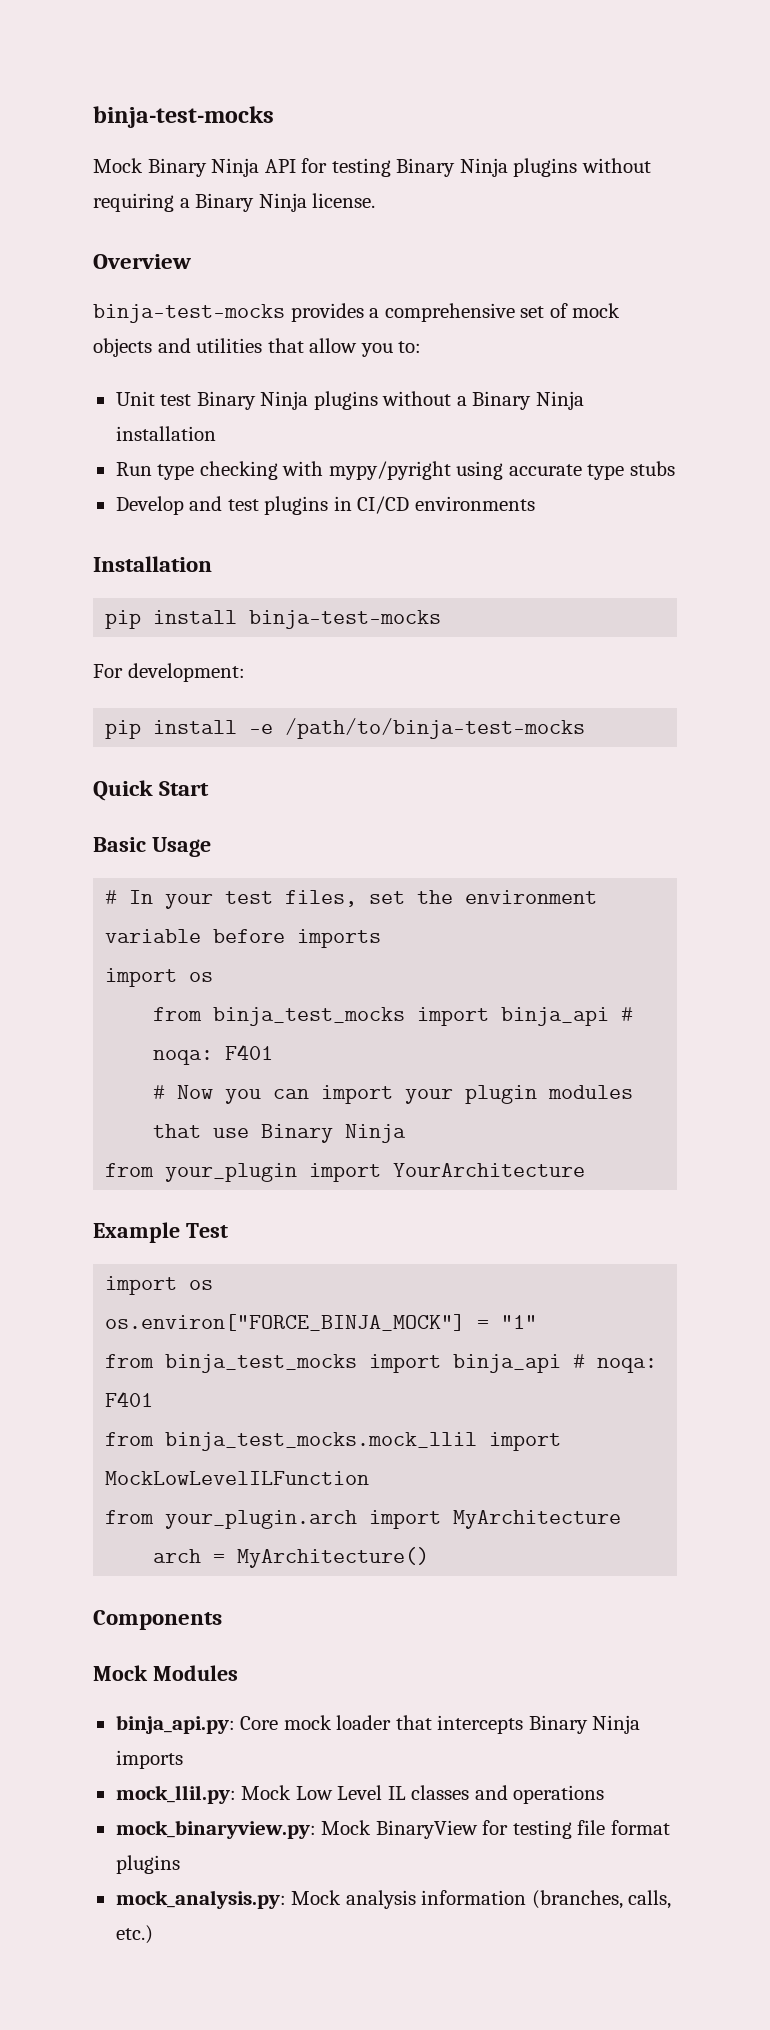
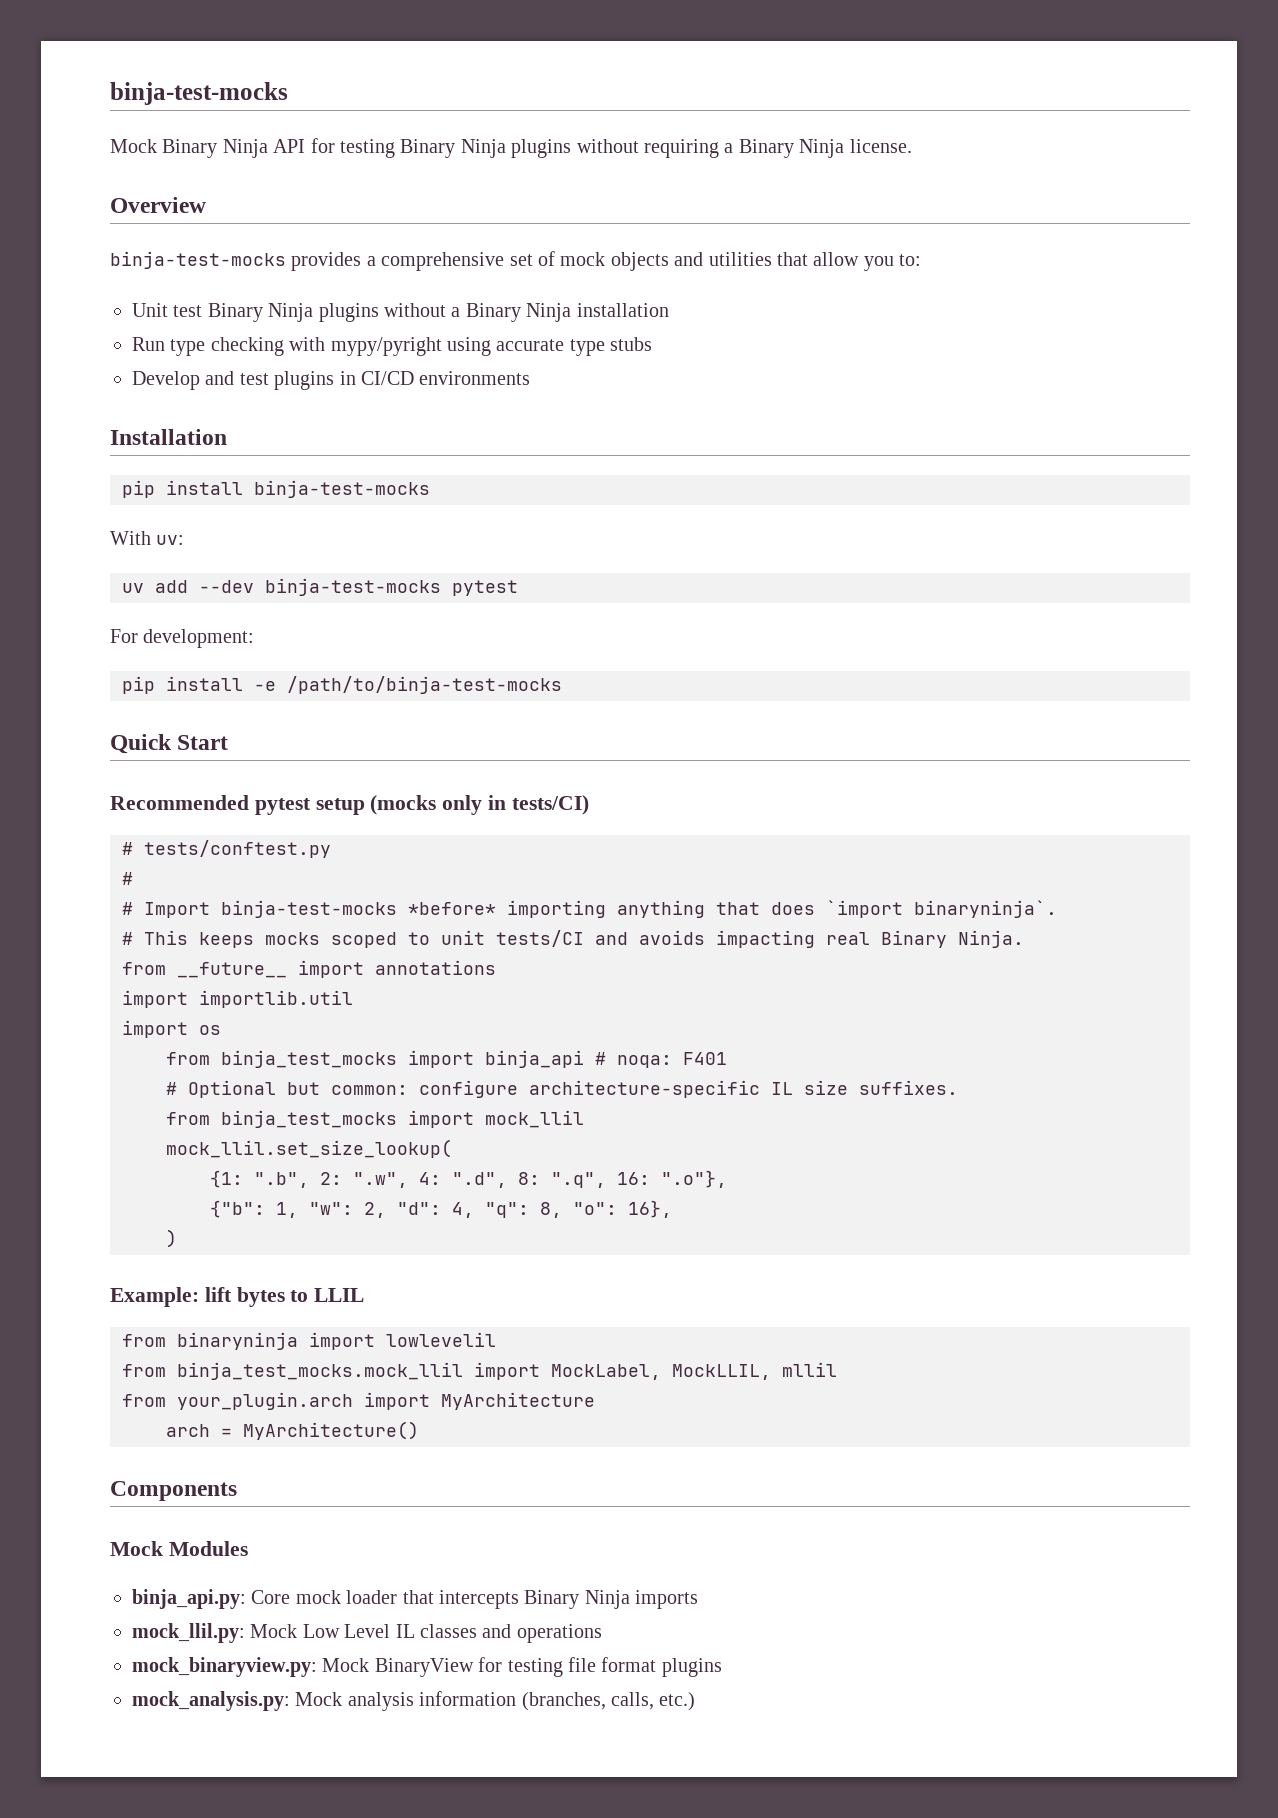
(442, 619) none -> [110,531,185,545] [122,578,518,596] // With uv: // uv add --dev binja-test-mocks pytest
[93,837,211,857] [105,890,598,909] [105,929,382,948] Basic Usage // # In your test files, set the environment variable before imports -> [110,795,589,815] [122,840,331,858] [122,872,133,885] [122,900,1057,918] [122,930,1024,948] [122,960,496,978] [122,990,353,1008] Recommended pytest setup (mocks only in tests/CI) // # tests/conftest.py // # // # Import binja-test-mocks *before* importing anything that does `import binaryninja`. // # This keeps mocks scoped to unit tests/CI and avoids impacting real Binary Ninja. // from __future__ import annotations // import importlib.util
[177,1085,634,1104] [153,1124,407,1143] [105,1163,586,1182] [93,1222,228,1243] [105,1276,214,1295] [105,1314,538,1331] [105,1354,658,1373] [105,1391,154,1407] Now you can import your plugin modules that use Binary Ninja // from your_plugin import YourArchitecture // Example Test // import os // os.environ["FORCE_BINJA_MOCK"] = "1" // from binja_test_mocks import binja_api # noqa: F401 -> [188,1080,958,1098] [166,1110,584,1128] [166,1139,452,1158] [210,1170,727,1188] [210,1200,672,1218] [166,1229,177,1248] [110,1287,365,1307] [122,1332,496,1350] Optional but common: configure architecture-specific IL size suffixes. // from binja_test_mocks import mock_llil // mock_llil.set_size_lookup( // {1: ".b", 2: ".w", 4: ".d", 8: ".q", 16: ".o"}, // {"b": 1, "w": 2, "d": 4, "q": 8, "o": 16}, // ) // Example: lift bytes to LLIL // from binaryninja import lowlevelil
[105,1471,370,1485] MockLowLevelILFunction -> [551,1362,837,1380] MockLabel, MockLLIL, mllil

